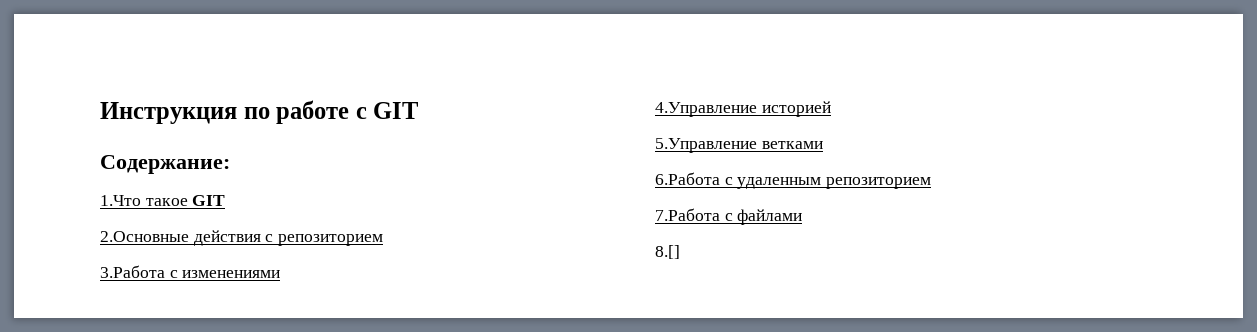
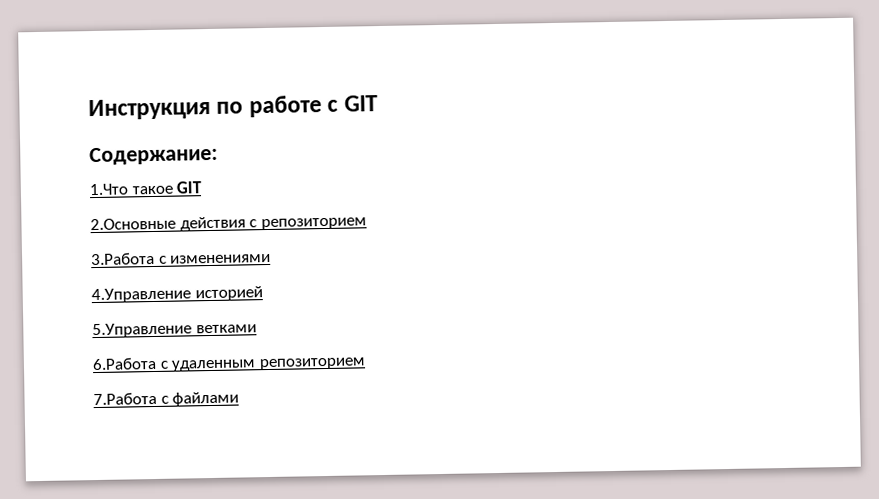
[655,245,680,259] // 8.[] -> (240, 399) none

